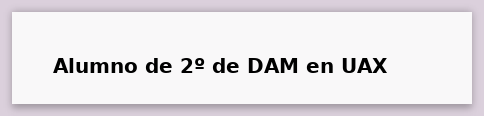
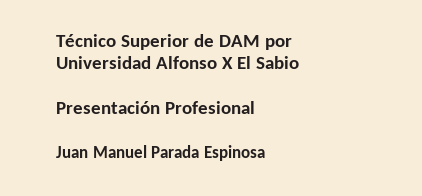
[53,58,388,73] Alumno de 2º de DAM en UAX -> [56,34,292,50] [56,56,299,69] [56,101,255,114] [56,145,265,161] Técnico Superior de DAM por Universidad Alfonso X El Sabio // Presentación Profesional // Juan Manuel Parada Espinosa

